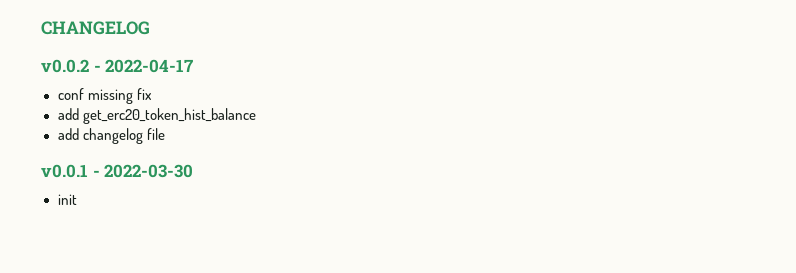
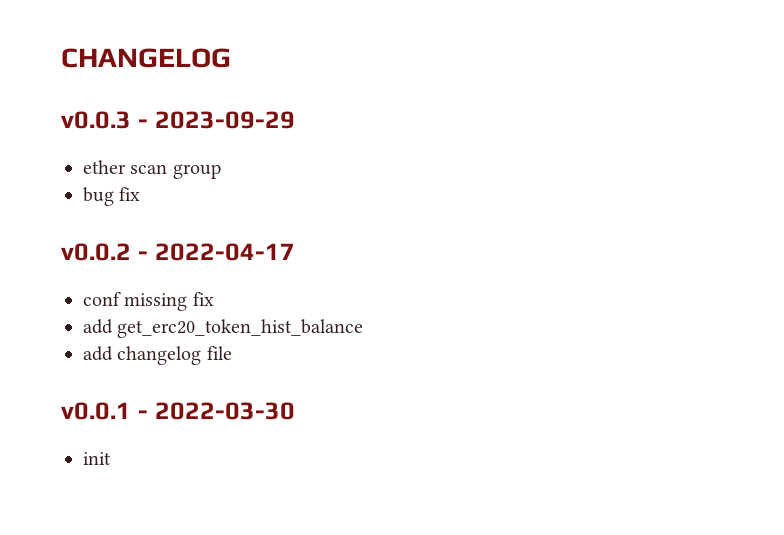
(150, 28) none -> [61,111,295,129] [83,160,221,179] [83,187,141,206] // v0.0.3 - 2023-09-29 // ether scan group // bug fix

